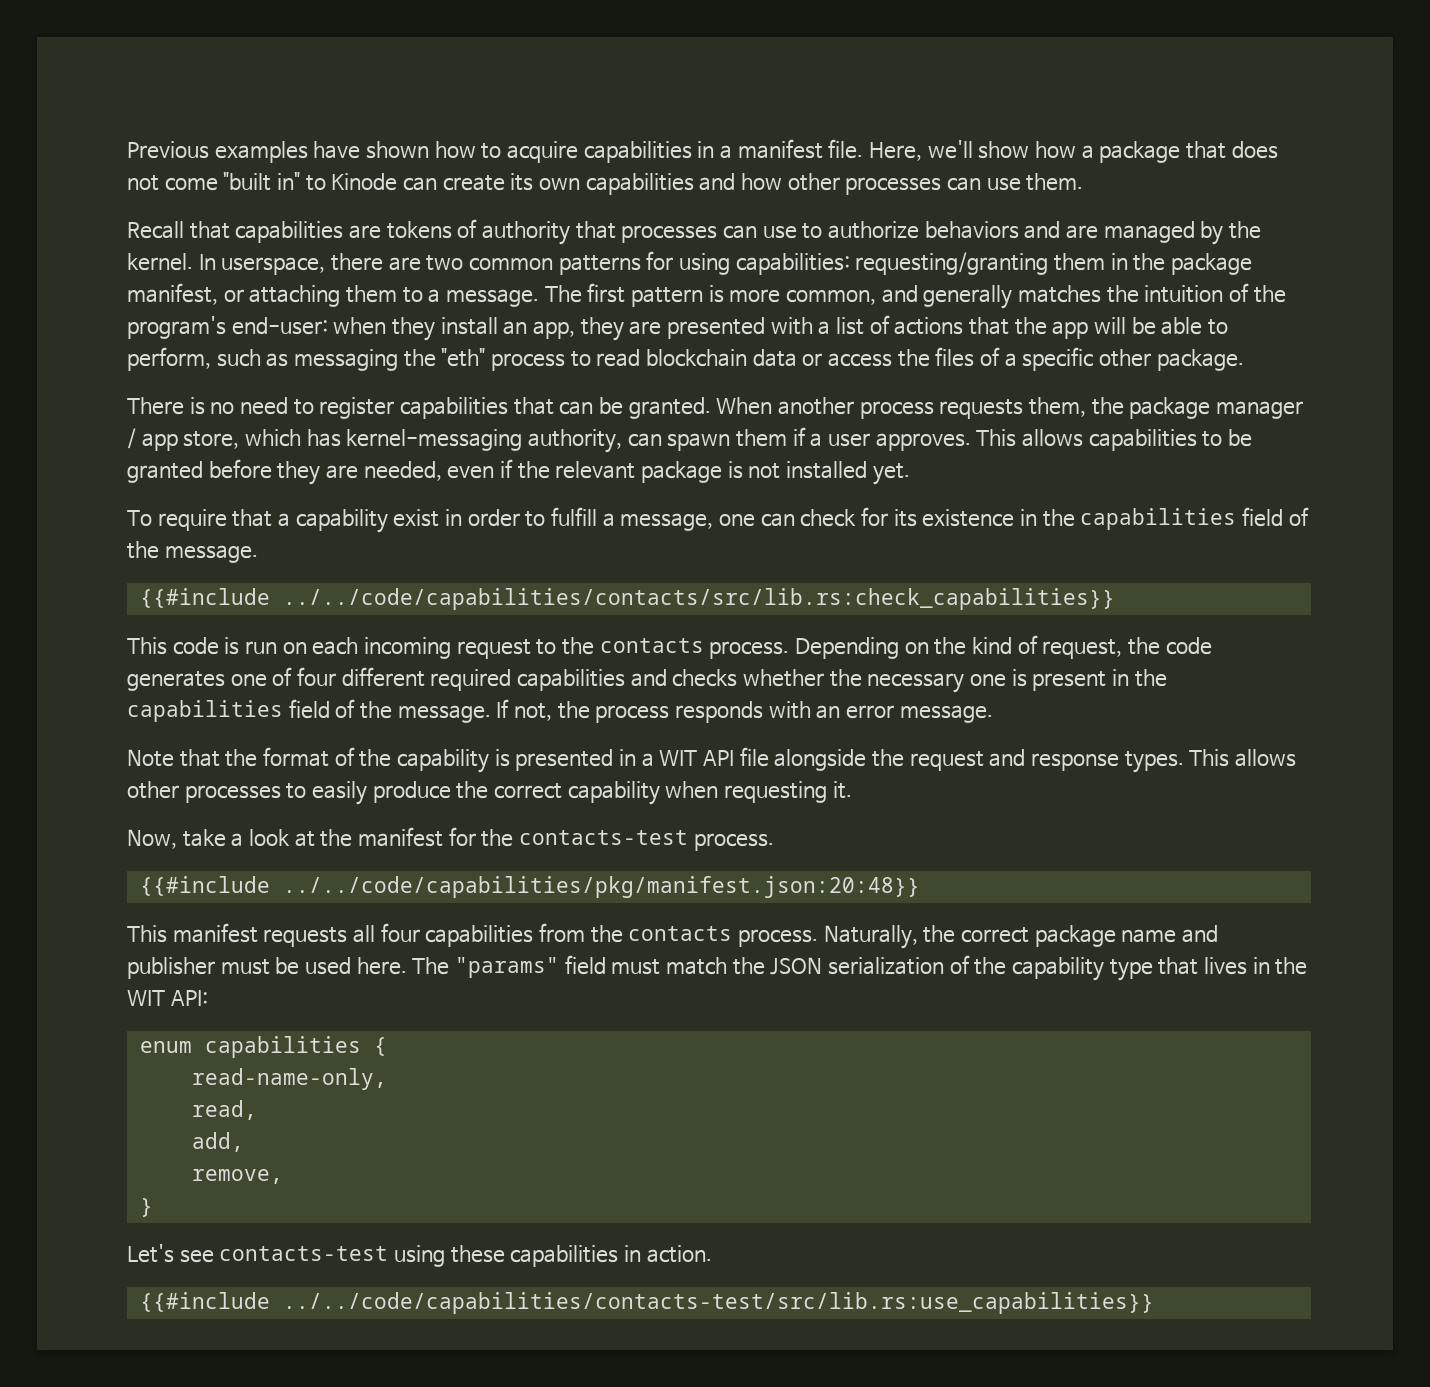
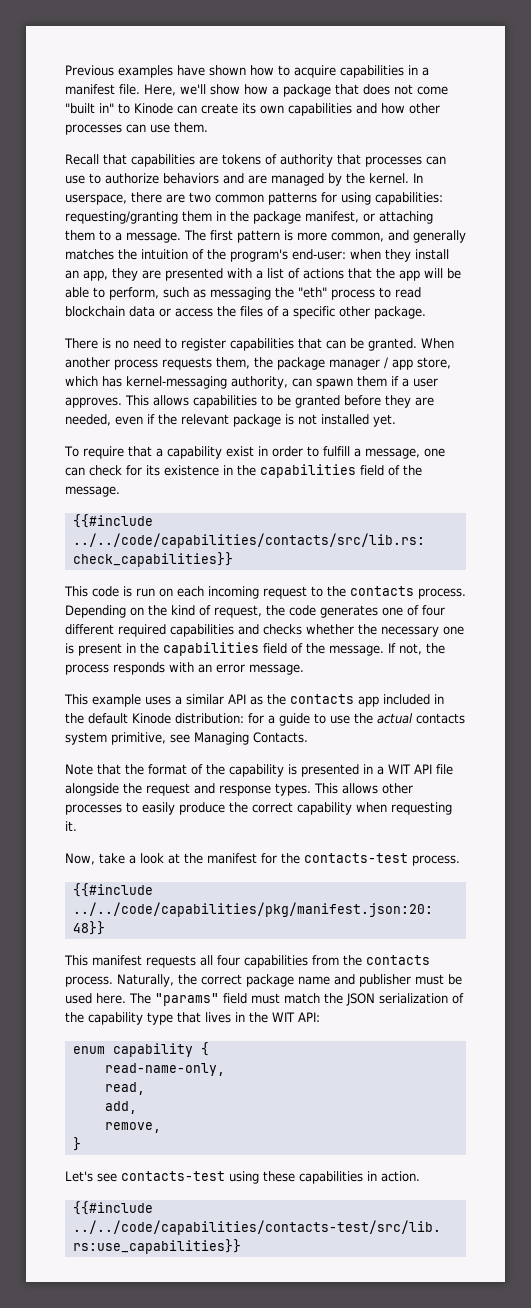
(993, 714) none -> [64,694,444,707] [65,713,465,726] [65,732,308,745] // This example uses a similar API as the contacts app included in the default Kinode distribution: for a guide to use the actual contacts system primitive, see Managing Contacts.
[204,1036,361,1058] capabilities -> [112,1043,193,1057] capability

